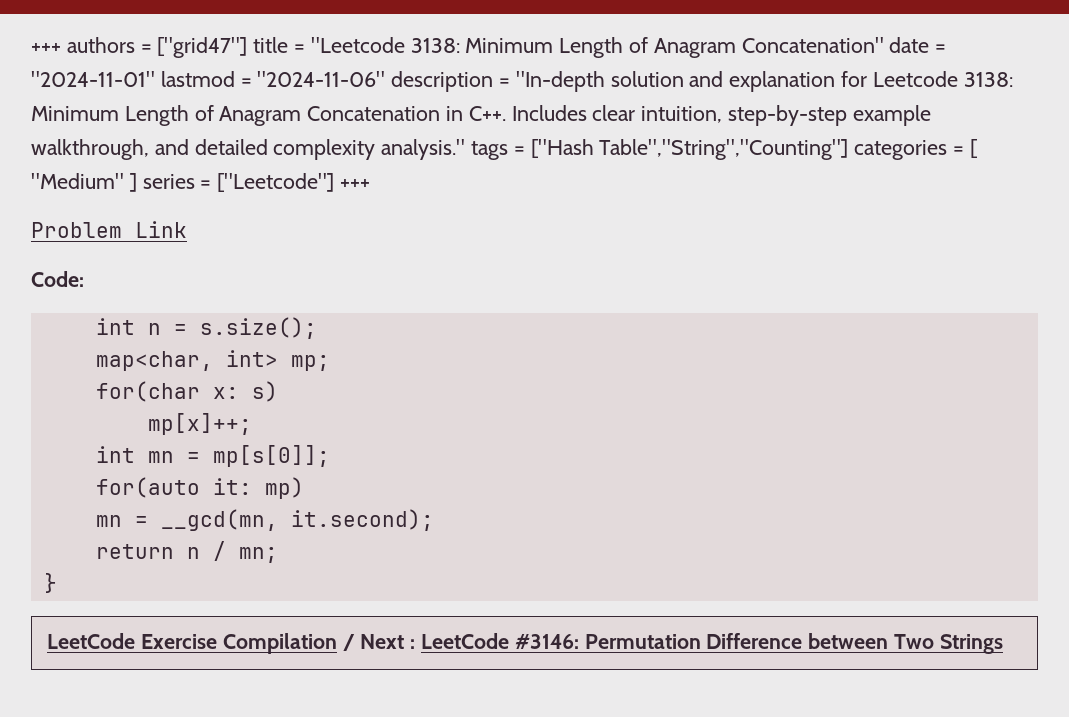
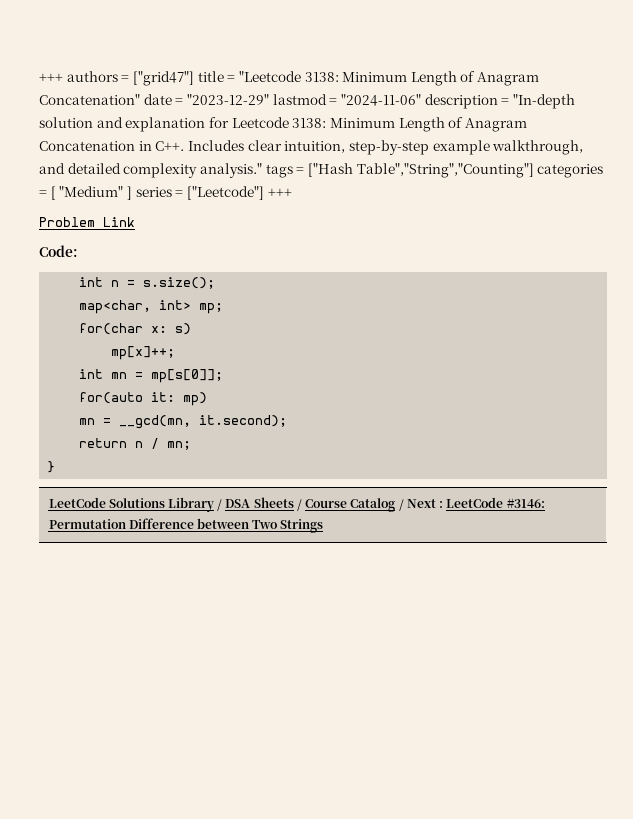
[31,71,155,87] "2024-11-01" -> [186,94,269,105] "2023-12-29"
[141,633,337,654] Exercise Compilation -> [108,497,396,512] Solutions Library / DSA Sheets / Course Catalog

